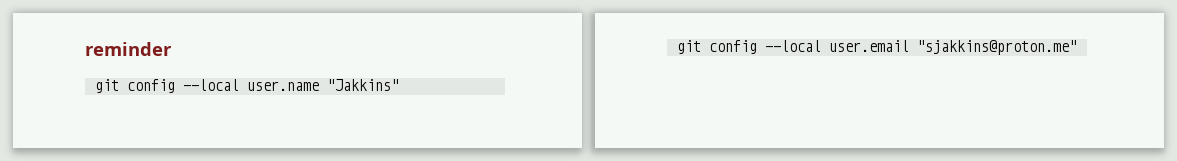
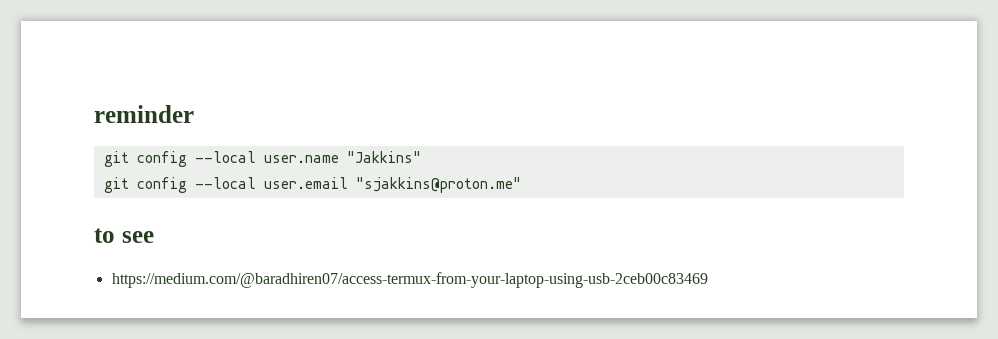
(1077, 47) none -> [94,228,154,243] [111,272,708,288] // to see // https://medium.com/@baradhiren07/access-termux-from-your-laptop-using-usb-2ceb00c83469

